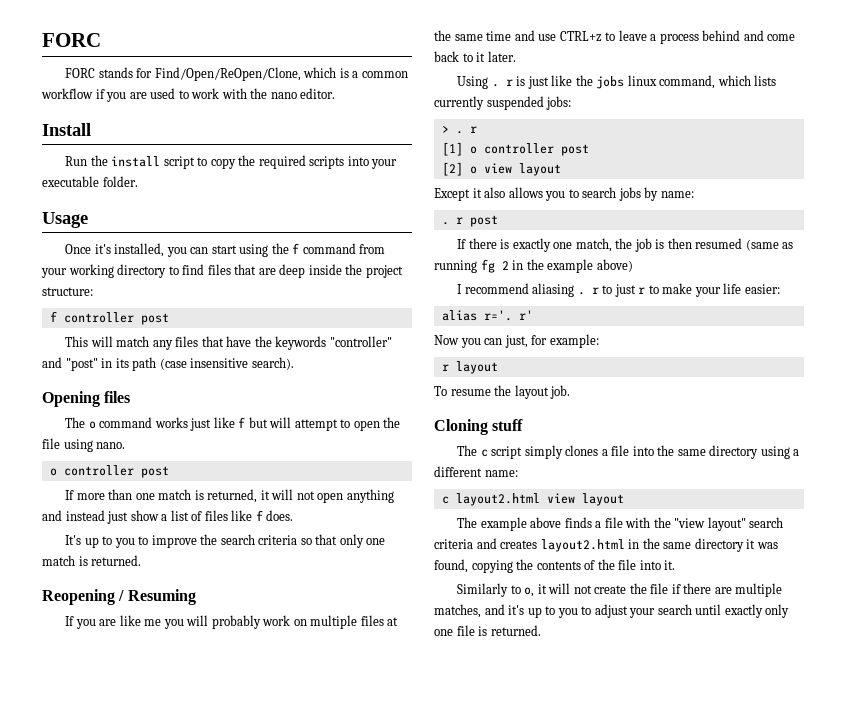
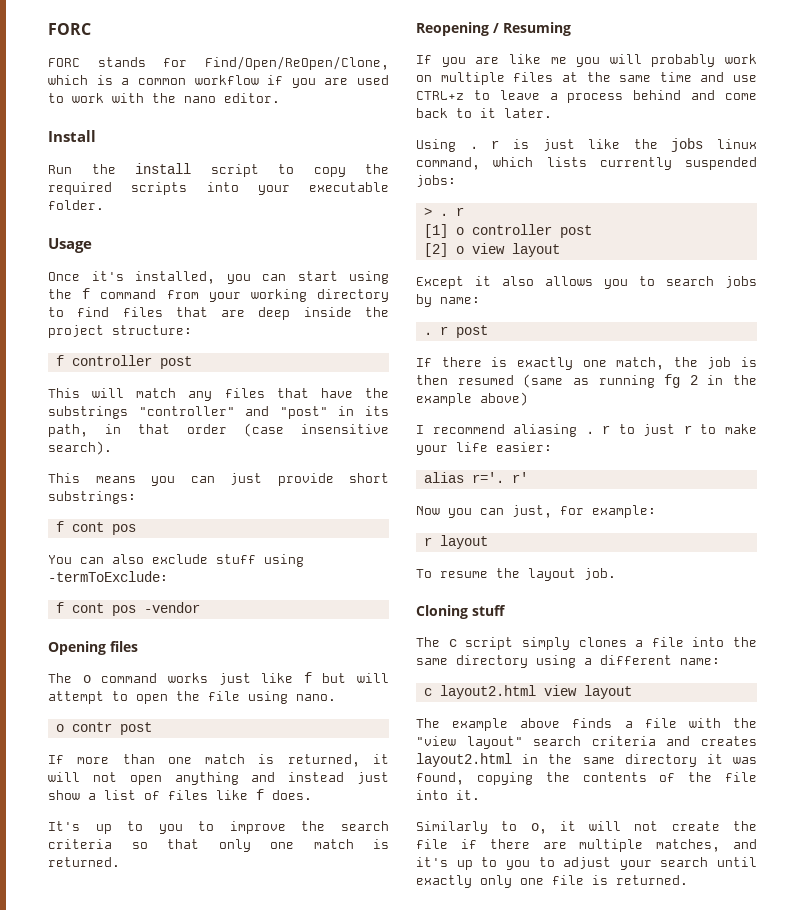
[275,336,327,350] keywords -> [48,406,128,419] substrings
[132,357,157,371] path -> [48,424,227,437] path, in that order
(294, 363) none -> [48,473,389,486] [48,491,136,504] [55,521,136,535] [48,554,304,567] [48,571,168,582] [55,602,200,616] // This means you can just provide short substrings: // f cont pos // You can also exclude stuff using -termToExclude: // f cont pos -vendor
[63,465,134,476] controller -> [71,722,112,732] contr

